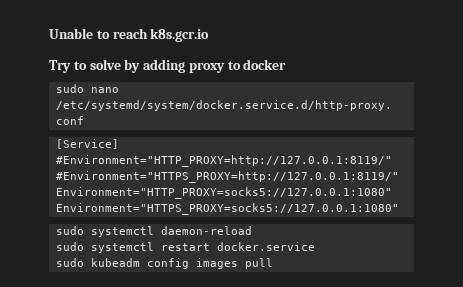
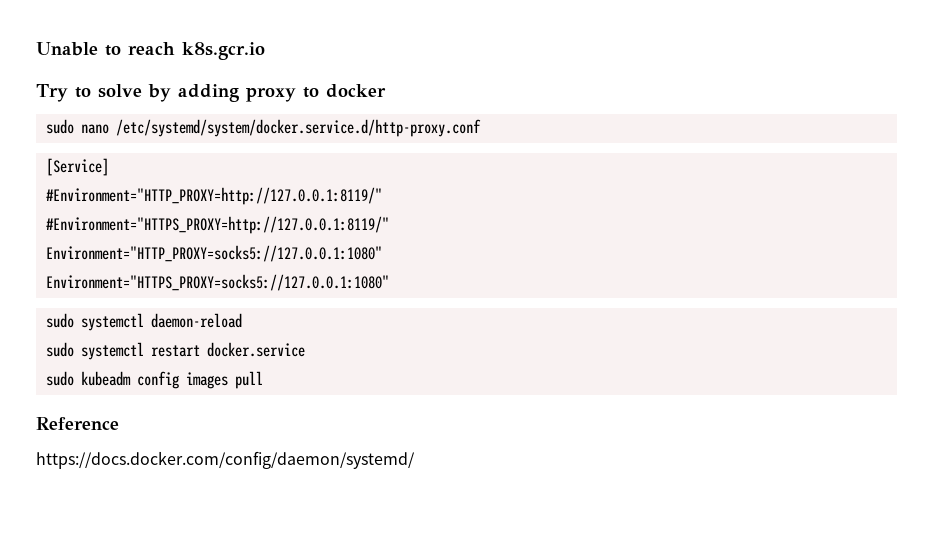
(274, 263) none -> [36,417,119,430] [36,451,415,469] // Reference // https://docs.docker.com/config/daemon/systemd/

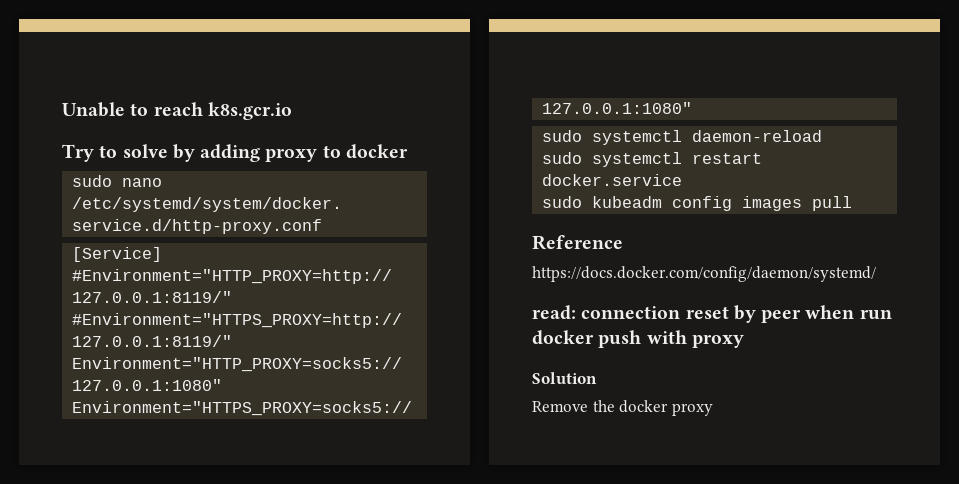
(415, 460) none -> [532,305,892,323] [532,330,744,348] [532,372,597,384] [532,400,713,416] // read: connection reset by peer when run docker push with proxy // Solution // Remove the docker proxy

